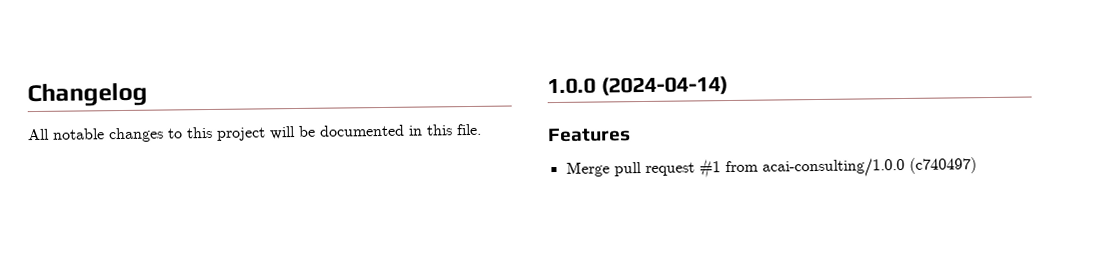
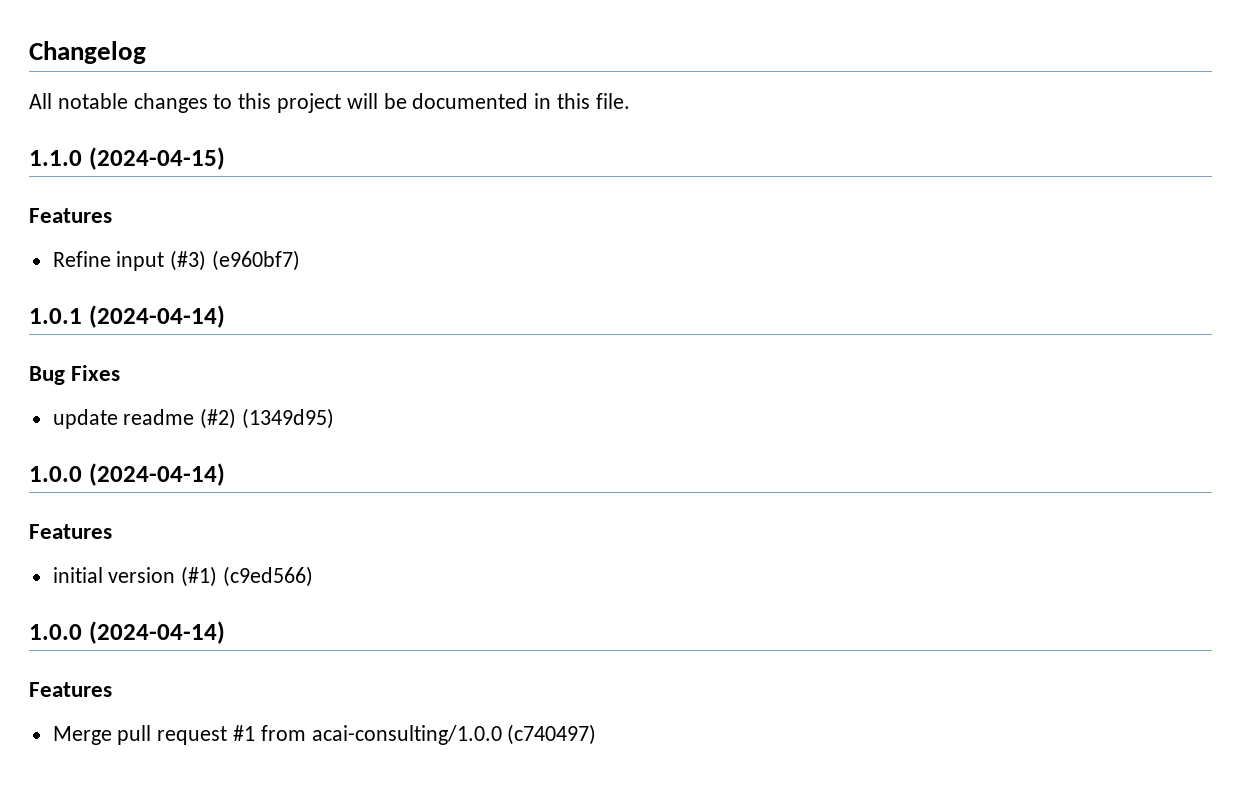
(482, 129) none -> [29,147,225,170] [29,208,112,223] [52,250,301,271] [29,305,225,328] [29,365,121,385] [52,408,335,429] [29,463,225,486] [29,524,112,539] [52,566,314,587] // 1.1.0 (2024-04-15) // Features // Refine input (#3) (e960bf7) // 1.0.1 (2024-04-14) // Bug Fixes // update readme (#2) (1349d95) // 1.0.0 (2024-04-14) // Features // initial version (#1) (c9ed566)

